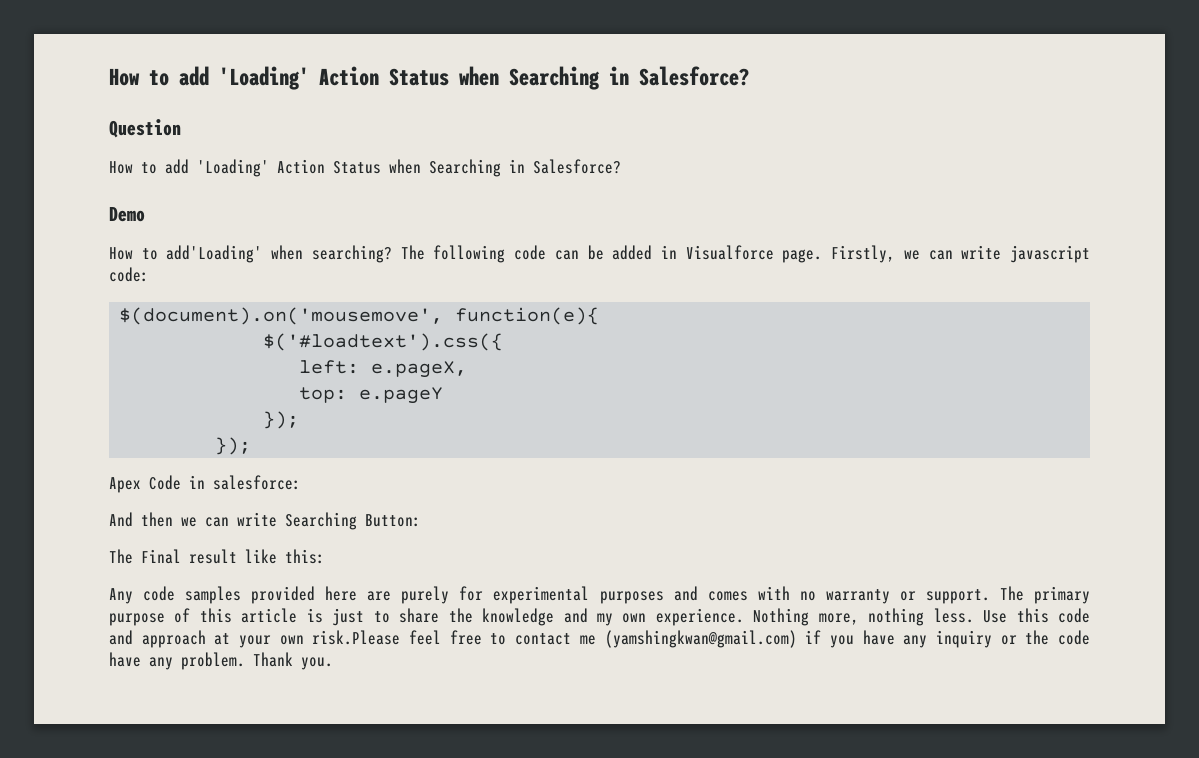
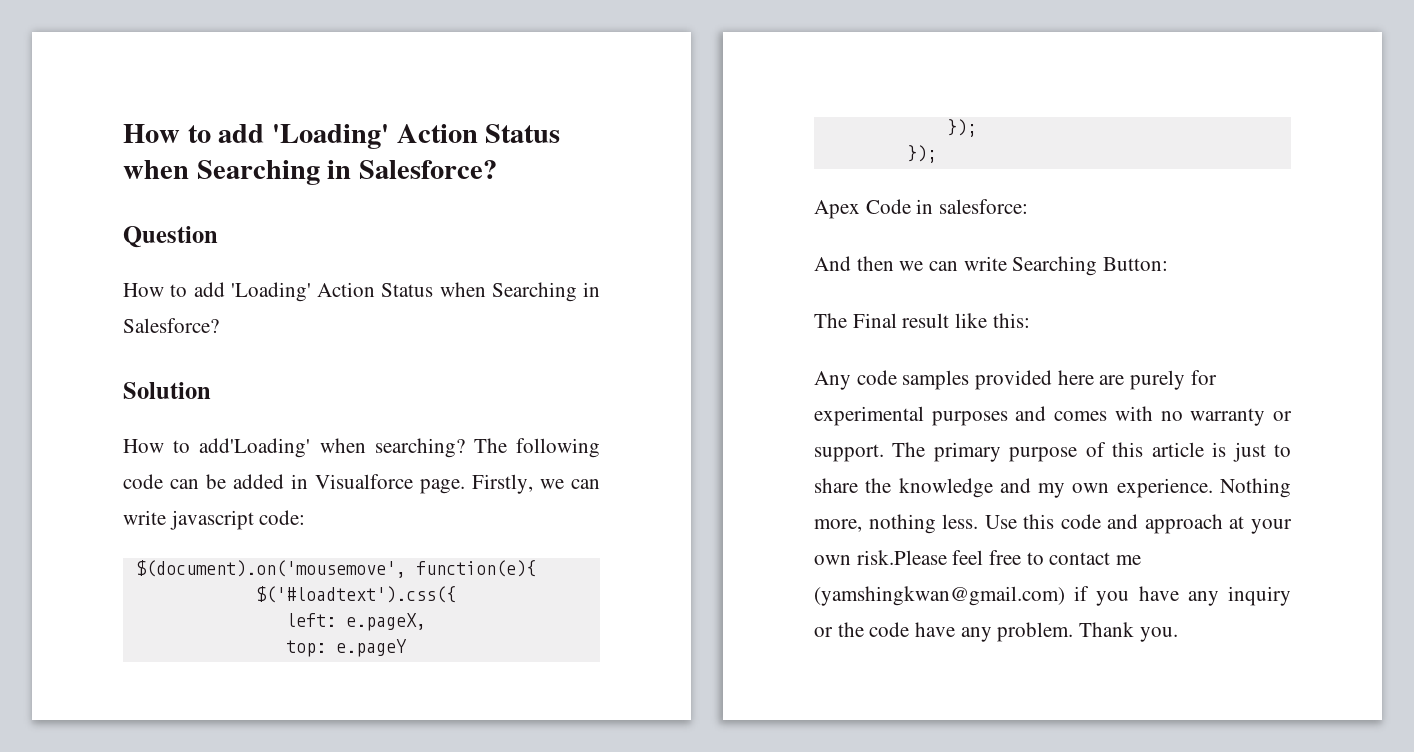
[109,207,145,222] Demo -> [123,382,211,399] Solution

